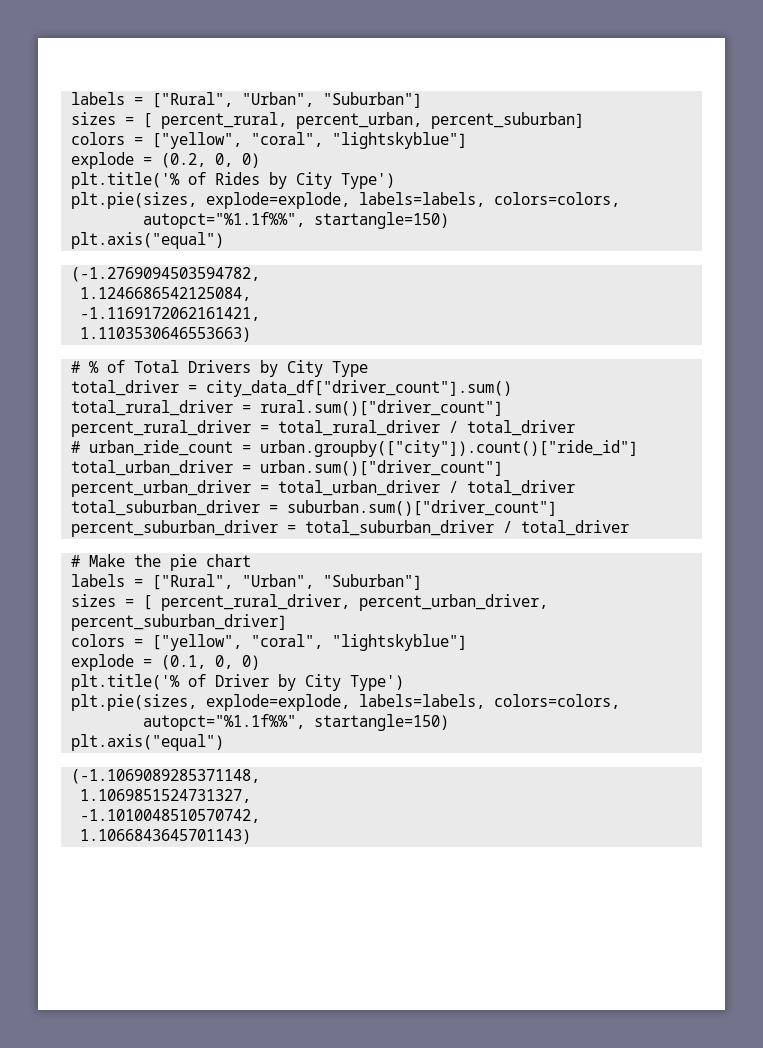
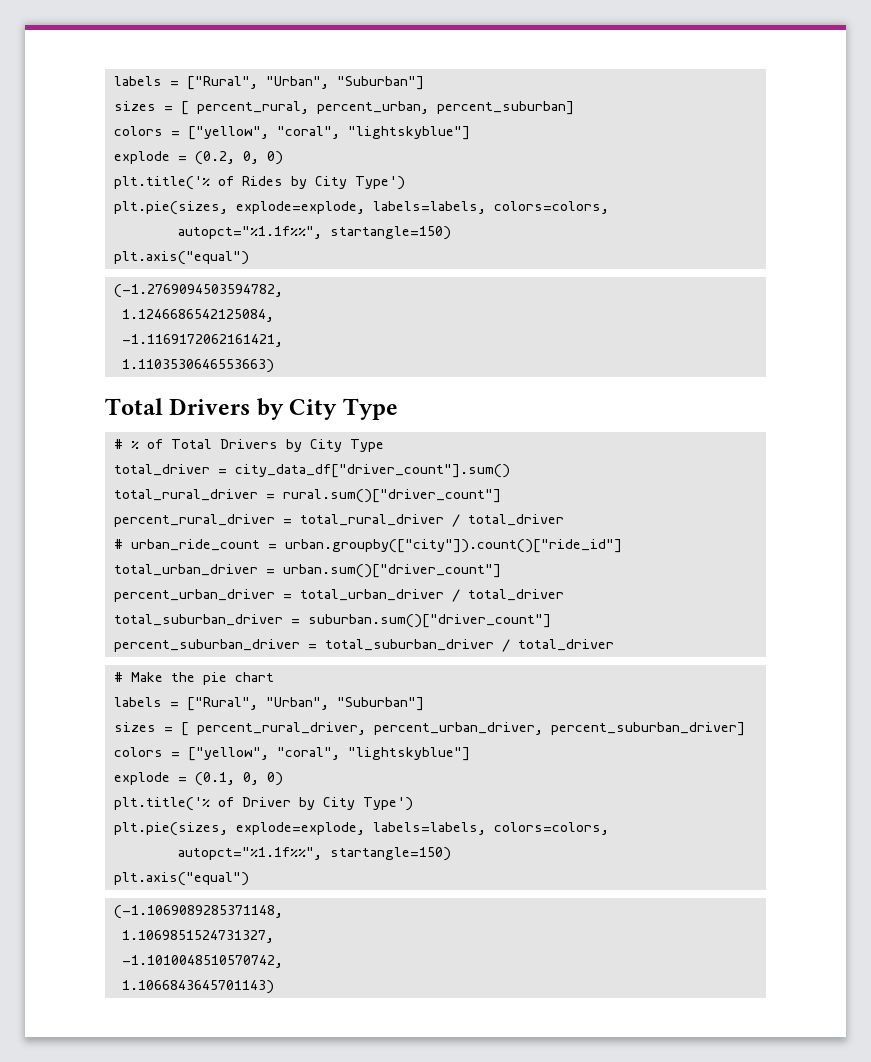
(251, 334) none -> [105,398,398,420] // Total Drivers by City Type

